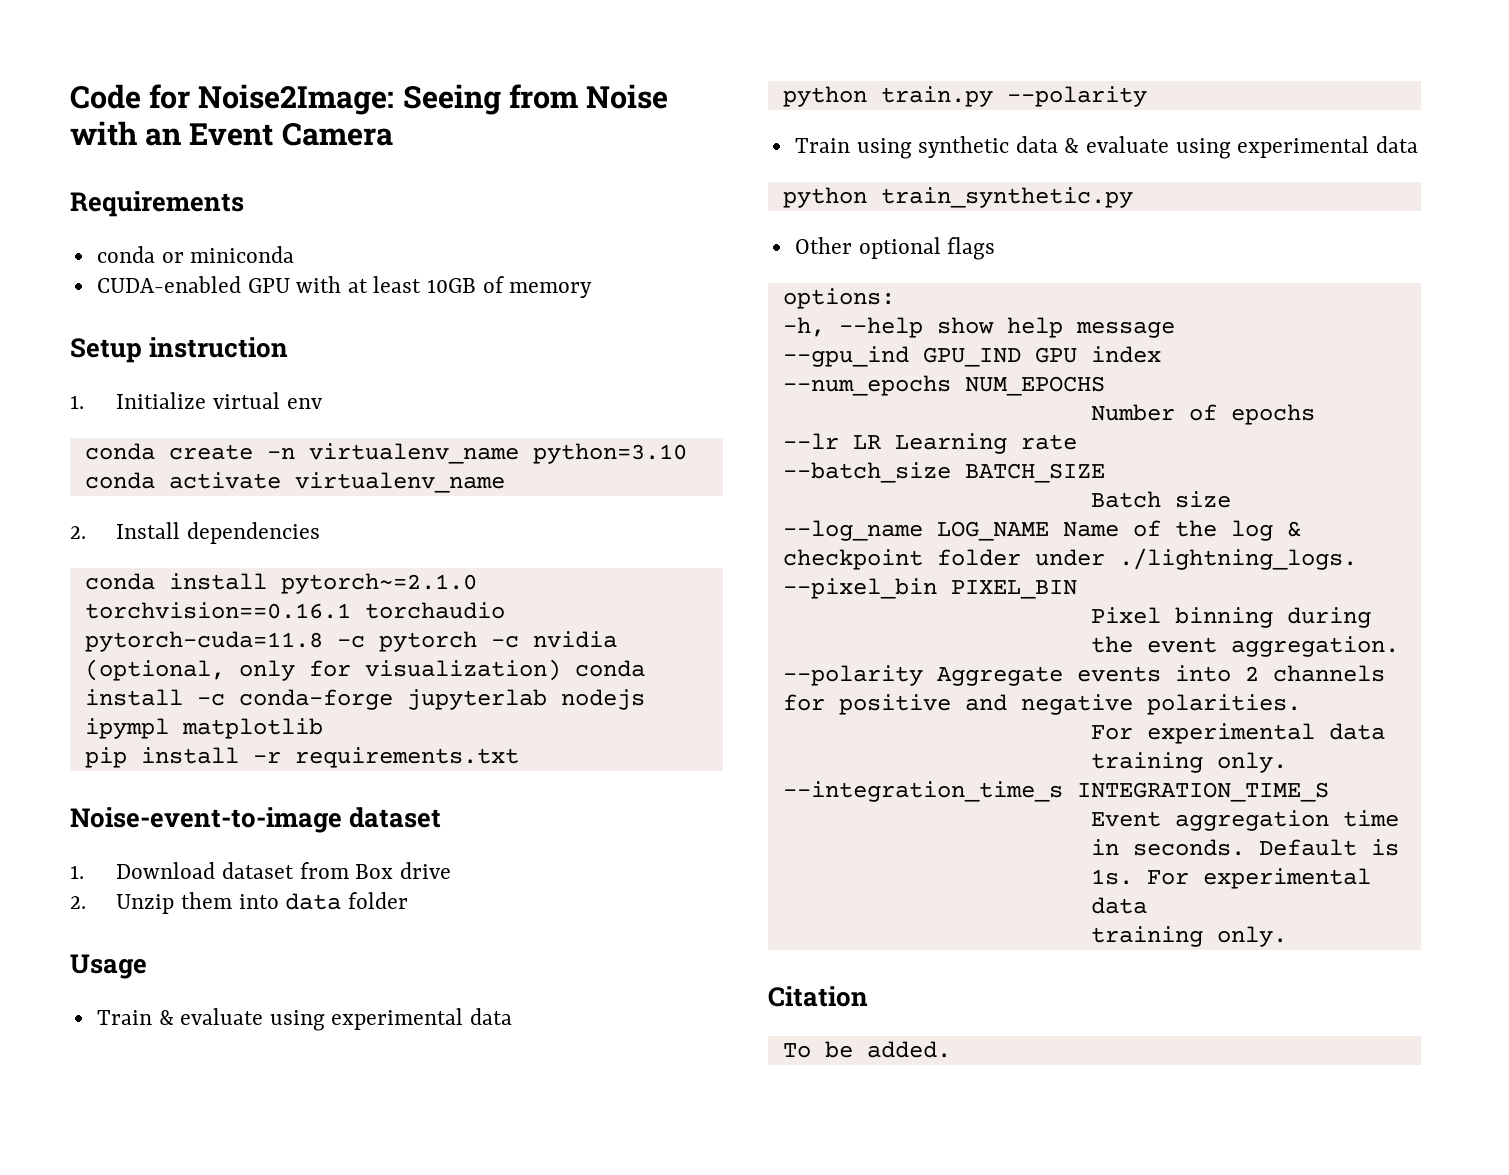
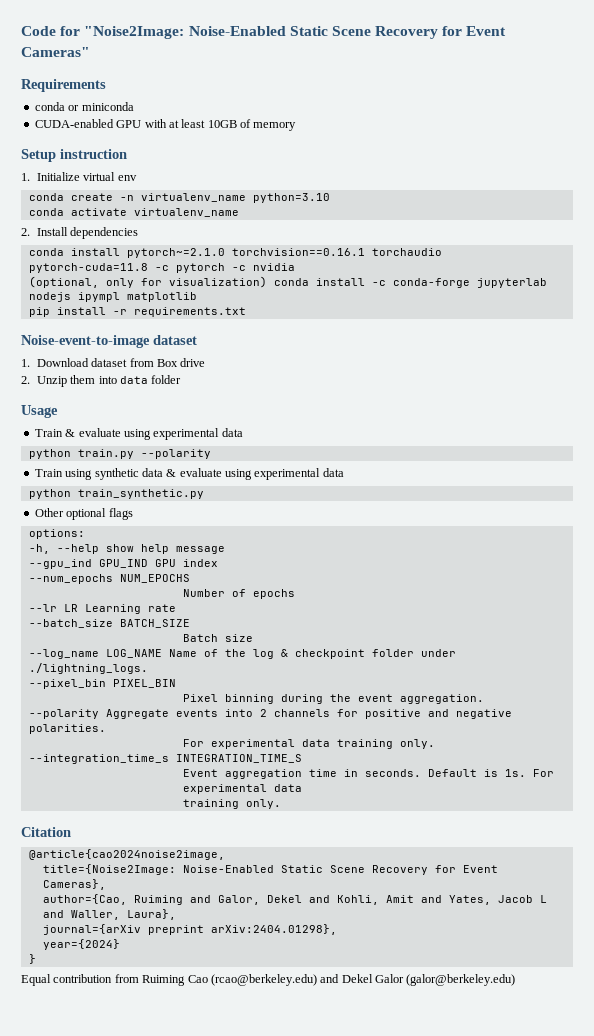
[198,84,669,115] [70,121,393,146] Noise2Image: Seeing from Noise with an Event Camera -> [84,26,507,39] [21,47,90,57] "Noise2Image: Noise-Enabled Static Scene Recovery for Event Cameras"
[782,1041,951,1058] To be added. -> [28,849,225,860] [42,864,498,875] [42,879,106,890] [42,894,547,905] [42,909,176,920] [42,924,337,935] [42,939,120,950] [28,954,36,964] [21,974,516,986] @article{cao2024noise2image, // title={Noise2Image: Noise-Enabled Static Scene Recovery for Event Cameras}, // author={Cao, Ruiming and Galor, Dekel and Kohli, Amit and Yates, Jacob L and Waller, Laura}, // journal={arXiv preprint arXiv:2404.01298}, // year={2024} // } // Equal contribution from Ruiming Cao (rcao@berkeley.edu) and Dekel Galor (galor@berkeley.edu)

